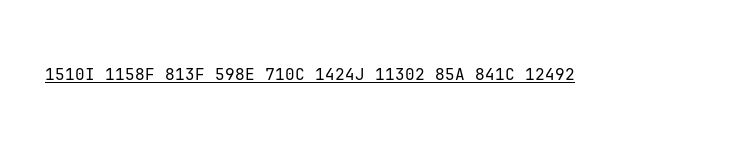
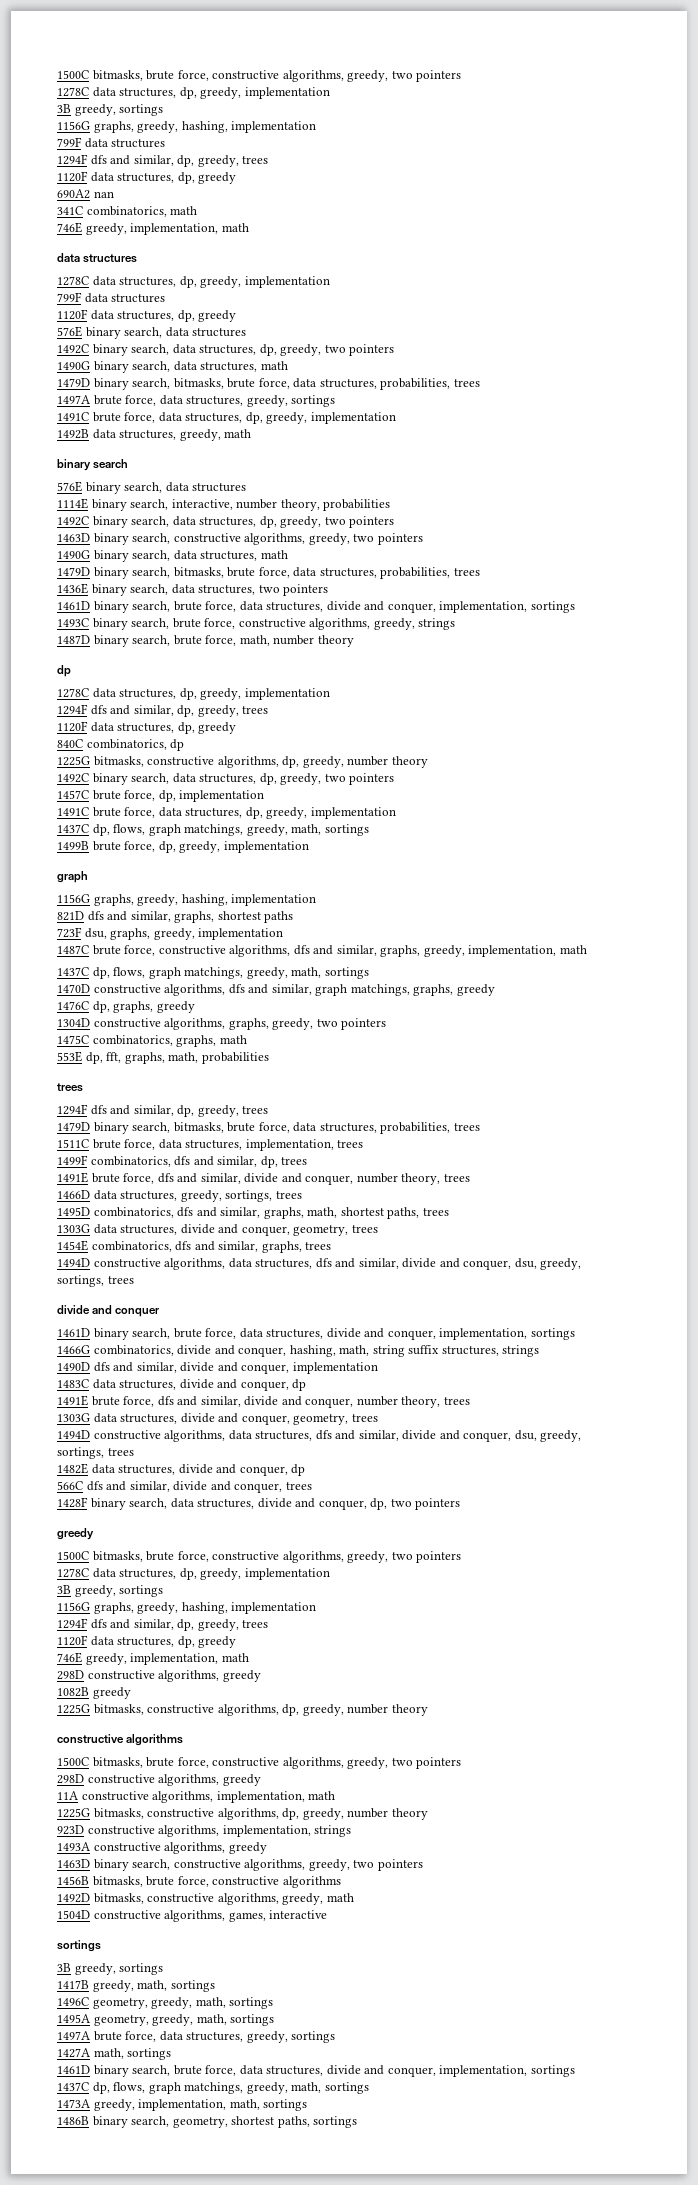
[45,68,575,80] 1510I 1158F 813F 598E 710C 1424J 11302 85A 841C 12492 -> [57,70,462,82] [57,87,330,99] [57,104,164,116] [57,121,317,133] [57,137,166,148] [57,154,269,167] [57,171,237,184] [57,189,114,199] [57,206,198,217] [57,222,249,235] [57,253,138,263] [57,276,330,288] [57,292,166,303] [57,309,237,322] [57,326,247,339] [57,344,395,356] [57,361,288,373] [57,378,480,390] [57,395,336,407] [57,412,396,424] [57,429,252,441] [57,459,129,471] [57,481,247,494] [57,498,391,511] [57,516,395,528] [57,533,423,545] [57,550,288,562] [57,567,480,579] [57,583,329,596] [57,601,575,613] [57,618,456,630] [57,635,354,647] [57,665,71,677] [57,688,330,700] [57,704,269,717] [57,721,237,734] [57,739,185,751] [57,756,428,768] [57,773,395,785] [57,790,265,802] [57,807,396,819] [57,824,369,836] [57,841,309,853] [57,871,88,883] [57,894,317,906] [57,911,294,923] [57,927,284,940] [57,945,587,957] [57,967,369,979] [57,984,495,996] [57,1001,195,1013] [57,1018,387,1030] [57,1035,247,1047] [57,1051,269,1064] [57,1083,83,1092] [57,1104,269,1117] [57,1122,480,1134] [57,1139,364,1151] [57,1155,308,1168] [57,1172,470,1185] [57,1190,302,1202] [57,1207,449,1219] [57,1224,378,1236] [57,1240,332,1253] [57,1258,582,1270] [57,1275,134,1287] [57,1305,160,1317] [57,1328,575,1340] [57,1345,540,1357] [57,1362,378,1374] [57,1379,307,1391] [57,1395,470,1408] [57,1413,378,1425] [57,1430,582,1442] [57,1447,134,1459] [57,1463,306,1476] [57,1481,312,1493] [57,1497,461,1510] [57,1528,94,1540] [57,1551,462,1563] [57,1568,330,1580] [57,1585,164,1597] [57,1602,317,1614] [57,1618,269,1631] [57,1635,237,1648] [57,1652,249,1665] [57,1670,261,1682] [57,1687,131,1699] [57,1704,428,1716] [57,1734,184,1746] [57,1757,462,1769] [57,1774,261,1786] [57,1791,336,1803] [57,1808,428,1820] [57,1825,352,1837] [57,1842,267,1854] [57,1859,423,1871] [57,1876,341,1888] [57,1893,354,1905] [57,1910,328,1922] [57,1940,101,1952] [57,1963,164,1975] [57,1980,215,1992] [57,1997,274,2009] [57,2014,275,2026] [57,2031,336,2043] [57,2048,172,2060] [57,2065,575,2077] [57,2082,369,2094] [57,2099,308,2111] [57,2116,358,2128] 1500C bitmasks, brute force, constructive algorithms, greedy, two pointers // 1278C data structures, dp, greedy, implementation // 3B greedy, sortings // 1156G graphs, greedy, hashing, implementation // 799F data structures // 1294F dfs and similar, dp, greedy, trees // 1120F data structures, dp, greedy // 690A2 nan // 341C combinatorics, math // 746E greedy, implementation, math // data structures // 1278C data structures, dp, greedy, implementation // 799F data structures // 1120F data structures, dp, greedy // 576E binary search, data structures // 1492C binary search, data structures, dp, greedy, two pointers // 1490G binary search, data structures, math // 1479D binary search, bitmasks, brute force, data structures, probabilities, trees // 1497A brute force, data structures, greedy, sortings // 1491C brute force, data structures, dp, greedy, implementation // 1492B data structures, greedy, math // binary search // 576E binary search, data structures // 1114E binary search, interactive, number theory, probabilities // 1492C binary search, data structures, dp, greedy, two pointers // 1463D binary search, constructive algorithms, greedy, two pointers // 1490G binary search, data structures, math // 1479D binary search, bitmasks, brute force, data structures, probabilities, trees // 1436E binary search, data structures, two pointers // 1461D binary search, brute force, data structures, divide and conquer, implementation, sortings // 1493C binary search, brute force, constructive algorithms, greedy, strings // 1487D binary search, brute force, math, number theory // dp // 1278C data structures, dp, greedy, implementation // 1294F dfs and similar, dp, greedy, trees // 1120F data structures, dp, greedy // 840C combinatorics, dp // 1225G bitmasks, constructive algorithms, dp, greedy, number theory // 1492C binary search, data structures, dp, greedy, two pointers // 1457C brute force, dp, implementation // 1491C brute force, data structures, dp, greedy, implementation // 1437C dp, flows, graph matchings, greedy, math, sortings // 1499B brute force, dp, greedy, implementation // graph // 1156G graphs, greedy, hashing, implementation // 821D dfs and similar, graphs, shortest paths // 723F dsu, graphs, greedy, implementation // 1487C brute force, constructive algorithms, dfs and similar, graphs, greedy, implementation, math // 1437C dp, flows, graph matchings, greedy, math, sortings // 1470D constructive algorithms, dfs and similar, graph matchings, graphs, greedy // 1476C dp, graphs, greedy // 1304D constructive algorithms, graphs, greedy, two pointers // 1475C combinatorics, graphs, math // 553E dp, fft, graphs, math, probabilities // trees // 1294F dfs and similar, dp, greedy, trees // 1479D binary search, bitmasks, brute force, data structures, probabilities, trees // 1511C brute force, data structures, implementation, trees // 1499F combinatorics, dfs and similar, dp, trees // 1491E brute force, dfs and similar, divide and conquer, number theory, trees // 1466D data structures, greedy, sortings, trees // 1495D combinatorics, dfs and similar, graphs, math, shortest paths, trees // 1303G data structures, divide and conquer, geometry, trees // 1454E combinatorics, dfs and similar, graphs, trees // 1494D constructive algorithms, data structures, dfs and similar, divide and conquer, dsu, greedy, sortings, trees // divide and conquer // 1461D binary search, brute force, data structures, divide and conquer, implementation, sortings // 1466G combinatorics, divide and conquer, hashing, math, string suffix structures, strings // 1490D dfs and similar, divide and conquer, implementation // 1483C data structures, divide and conquer, dp // 1491E brute force, dfs and similar, divide and conquer, number theory, trees // 1303G data structures, divide and conquer, geometry, trees // 1494D constructive algorithms, data structures, dfs and similar, divide and conquer, dsu, greedy, sortings, trees // 1482E data structures, divide and conquer, dp // 566C dfs and similar, divide and conquer, trees // 1428F binary search, data structures, divide and conquer, dp, two pointers // greedy // 1500C bitmasks, brute force, constructive algorithms, greedy, two pointers // 1278C data structures, dp, greedy, implementation // 3B greedy, sortings // 1156G graphs, greedy, hashing, implementation // 1294F dfs and similar, dp, greedy, trees // 1120F data structures, dp, greedy // 746E greedy, implementation, math // 298D constructive algorithms, greedy // 1082B greedy // 1225G bitmasks, constructive algorithms, dp, greedy, number theory // constructive algorithms // 1500C bitmasks, brute force, constructive algorithms, greedy, two pointers // 298D constructive algorithms, greedy // 11A constructive algorithms, implementation, math // 1225G bitmasks, constructive algorithms, dp, greedy, number theory // 923D constructive algorithms, implementation, strings // 1493A constructive algorithms, greedy // 1463D binary search, constructive algorithms, greedy, two pointers // 1456B bitmasks, brute force, constructive algorithms // 1492D bitmasks, constructive algorithms, greedy, math // 1504D constructive algorithms, games, interactive // sortings // 3B greedy, sortings // 1417B greedy, math, sortings // 1496C geometry, greedy, math, sortings // 1495A geometry, greedy, math, sortings // 1497A brute force, data structures, greedy, sortings // 1427A math, sortings // 1461D binary search, brute force, data structures, divide and conquer, implementation, sortings // 1437C dp, flows, graph matchings, greedy, math, sortings // 1473A greedy, implementation, math, sortings // 1486B binary search, geometry, shortest paths, sortings

